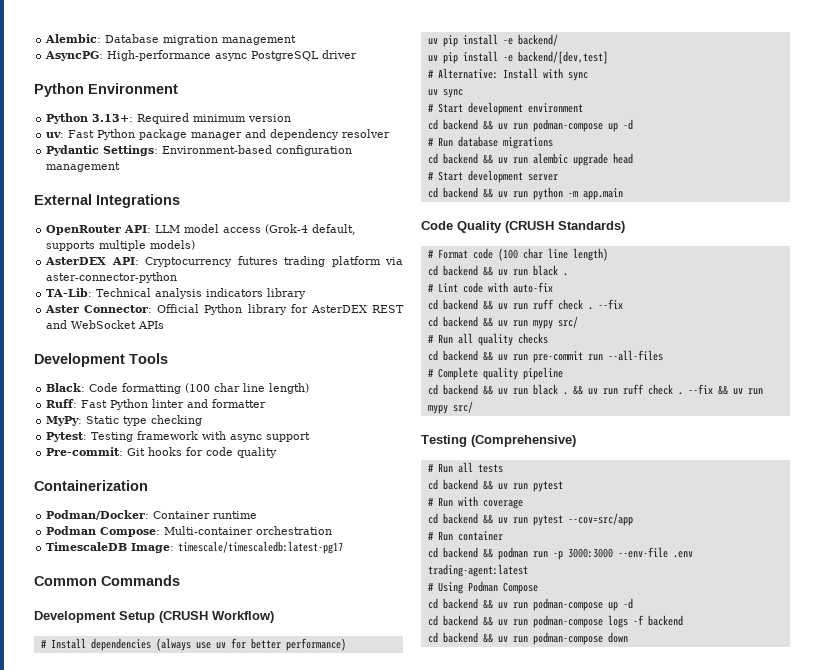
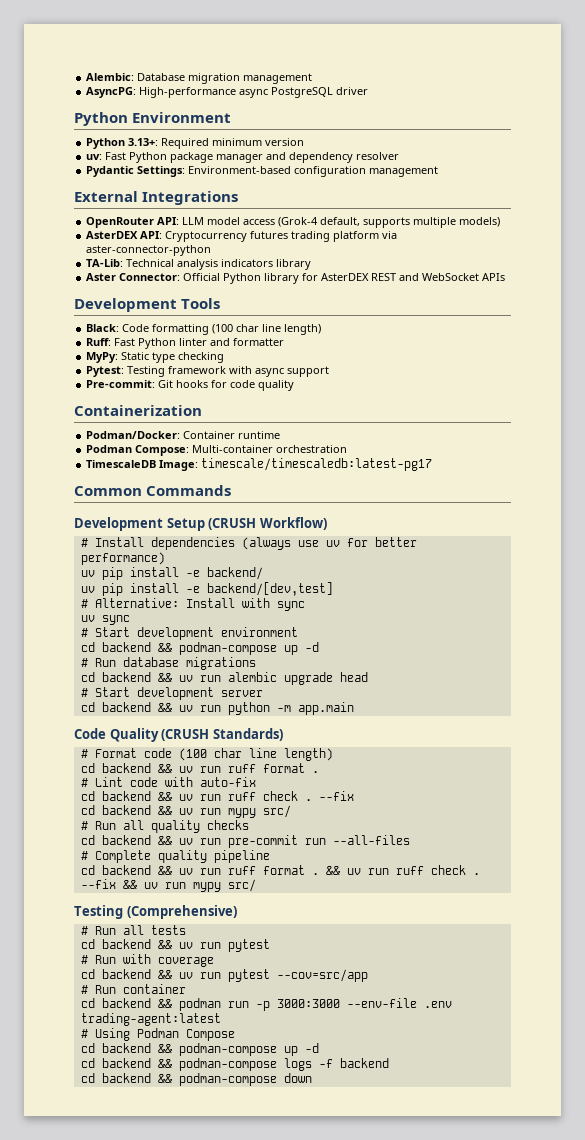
[497,123,528,130] uv run -> (172, 647) none
[532,265,558,276] black -> [227,763,305,773] ruff format
[532,384,558,395] black -> [227,865,305,875] ruff format
[497,602,528,609] uv run -> (172, 1048) none
[497,619,528,626] uv run -> (172, 1063) none
[497,636,528,643] uv run -> (172, 1078) none

